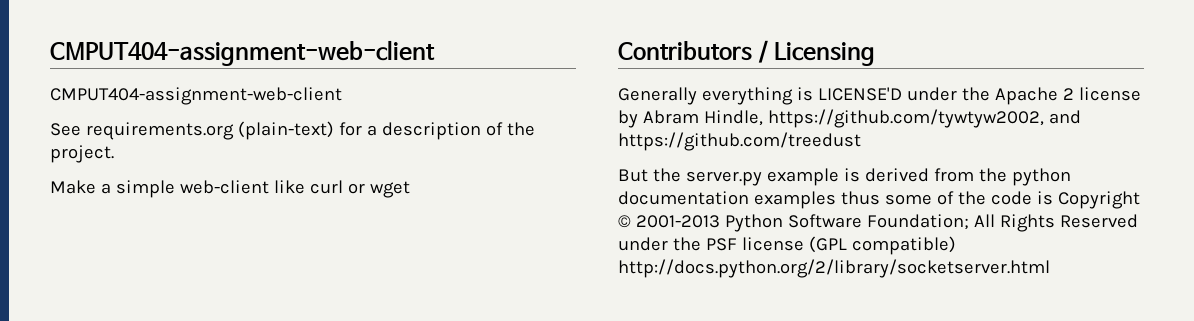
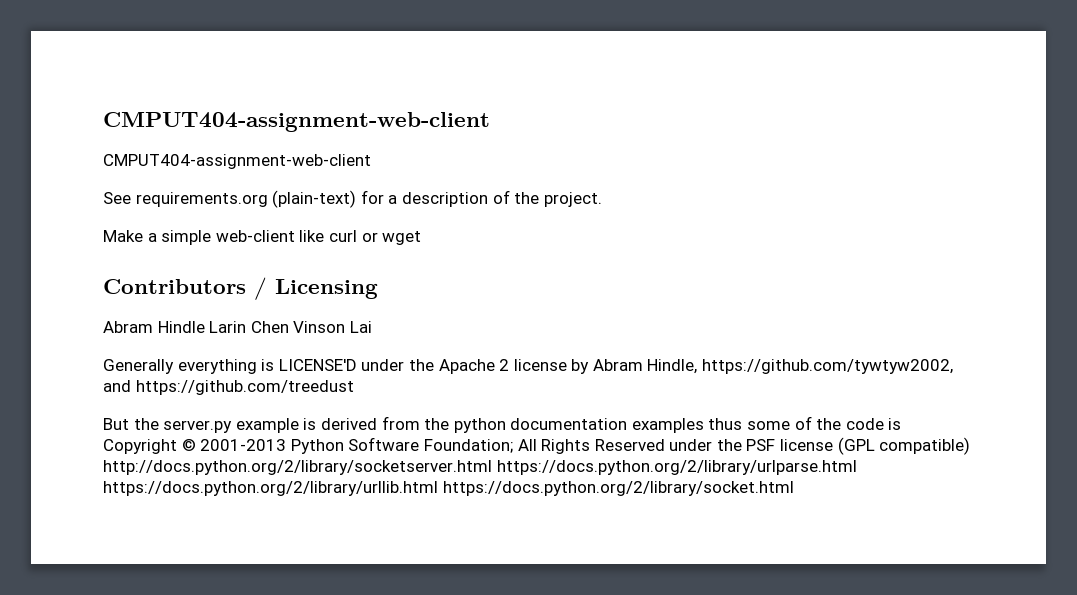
(876, 54) none -> [103,321,372,333] // Abram Hindle Larin Chen Vinson Lai
(1050, 268) none -> [496,460,857,475] [103,481,794,496] https://docs.python.org/2/library/urlparse.html https://docs.python.org/2/library/urllib.html https://docs.python.org/2/library/socket.html

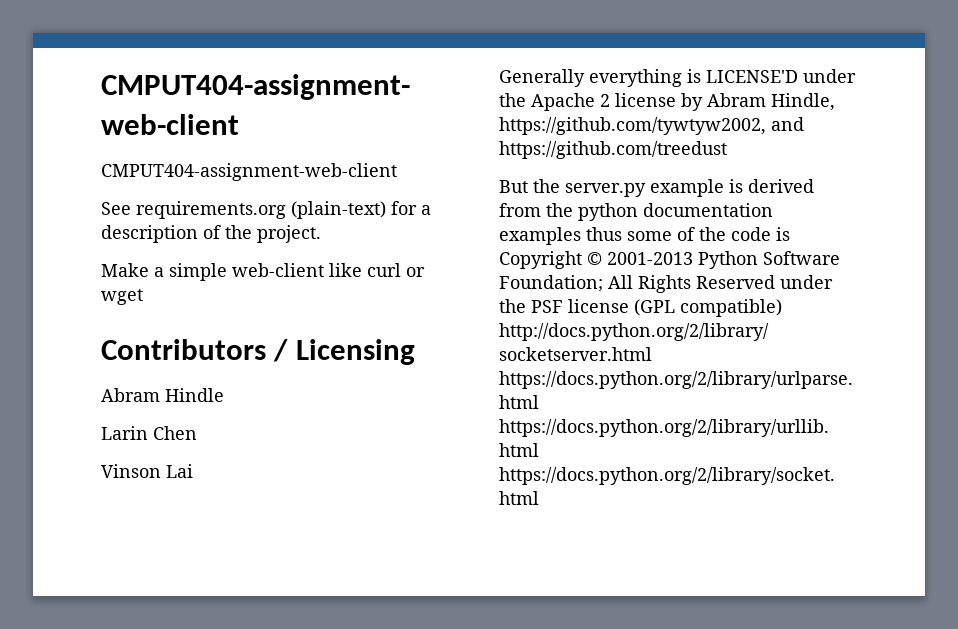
(205, 327) none -> (224, 395) //
(289, 327) none -> (197, 433) //

